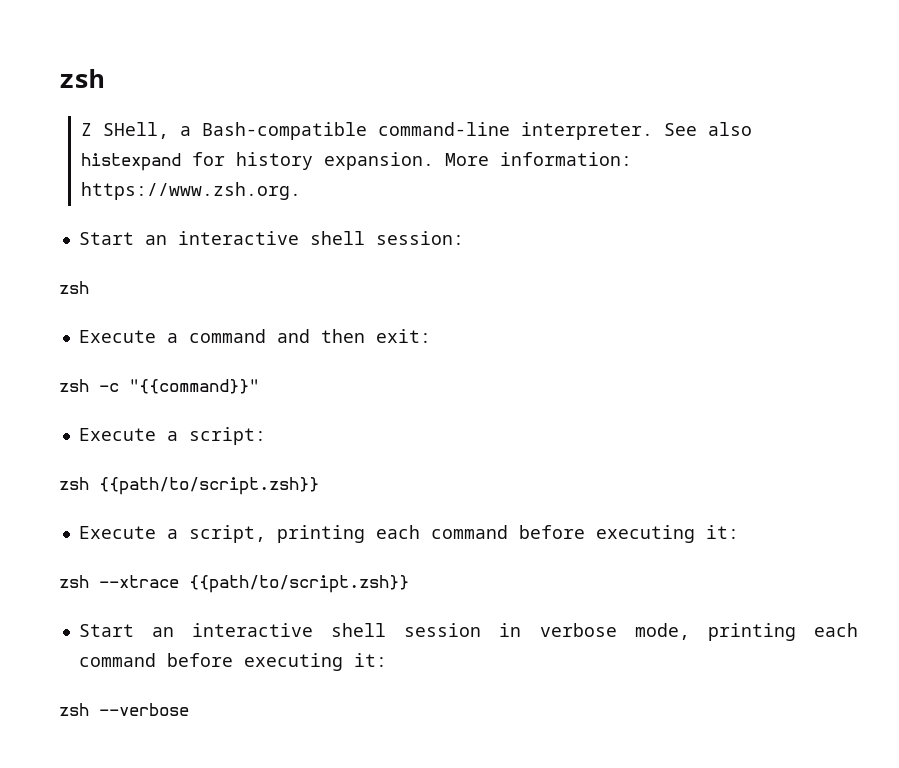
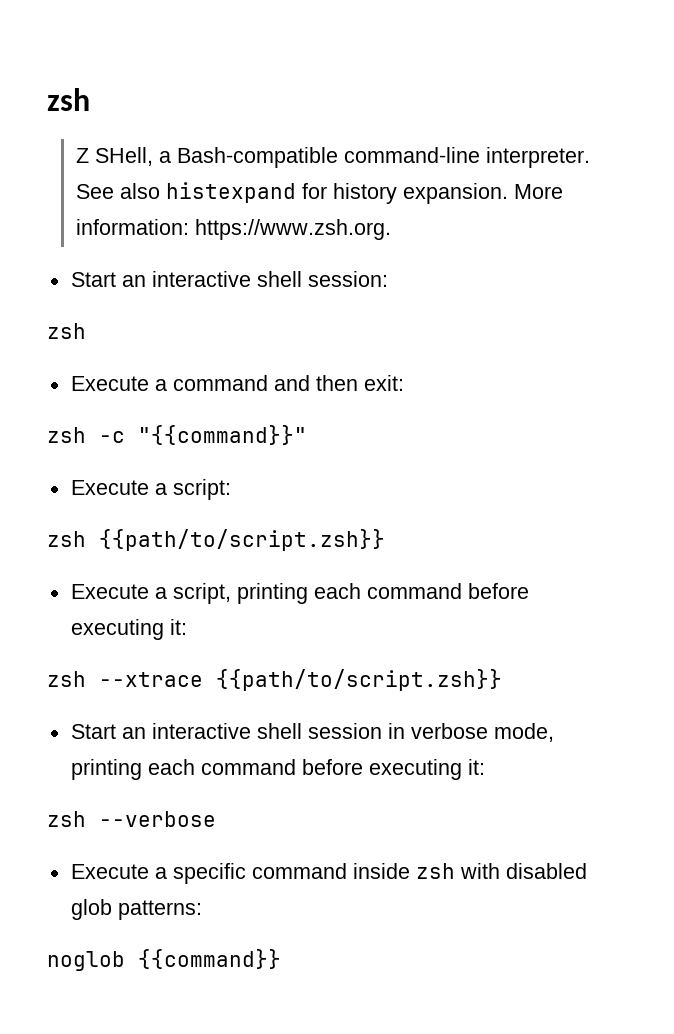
(189, 709) none -> [70,863,587,884] [70,899,202,920] [47,949,281,971] // Execute a specific command inside zsh with disabled glob patterns: // noglob {{command}}

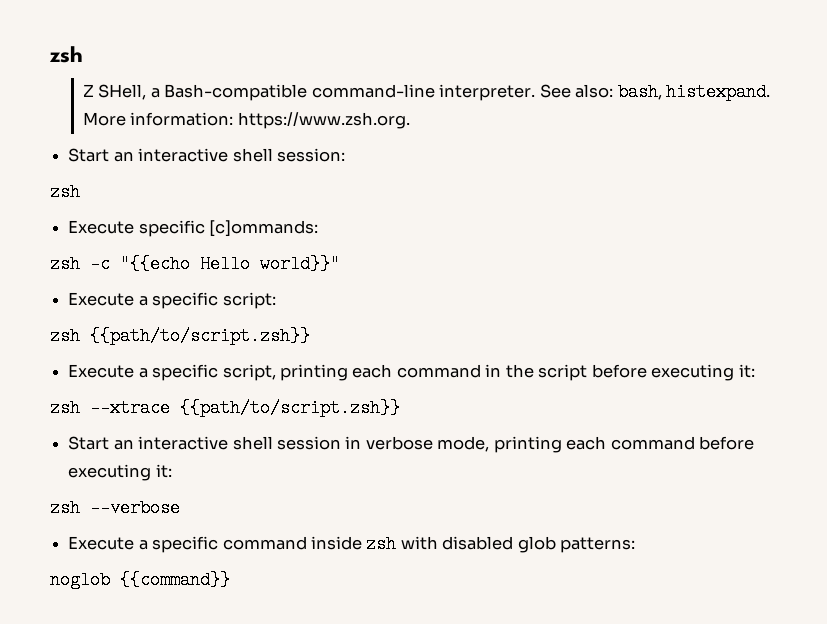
[119,182,508,204] also histexpand for history expansion. -> [575,83,771,101] also: bash, histexpand.
[154,375,404,391] a command and then exit: -> [138,220,319,237] specific [c]ommands:
[138,425,307,445] [70,480,167,495] "{{command}}" // Execute a -> [120,255,340,273] [68,292,219,309] "{{echo Hello world}}" // Execute a specific
(167, 593) none -> [152,364,219,381] specific
(462, 591) none -> [485,364,588,381] in the script

